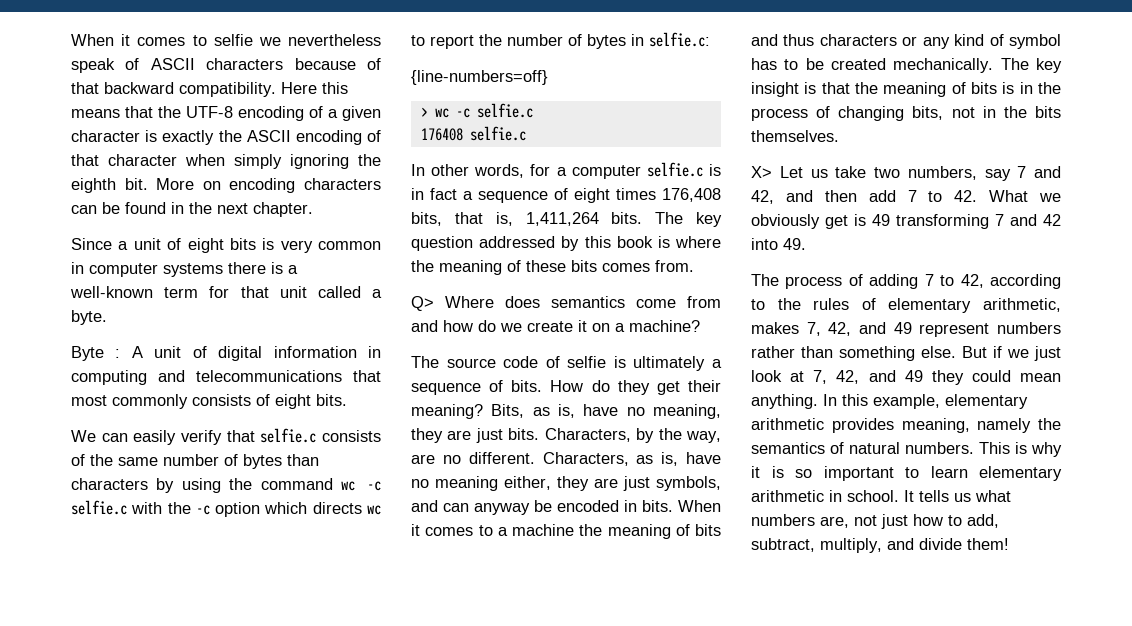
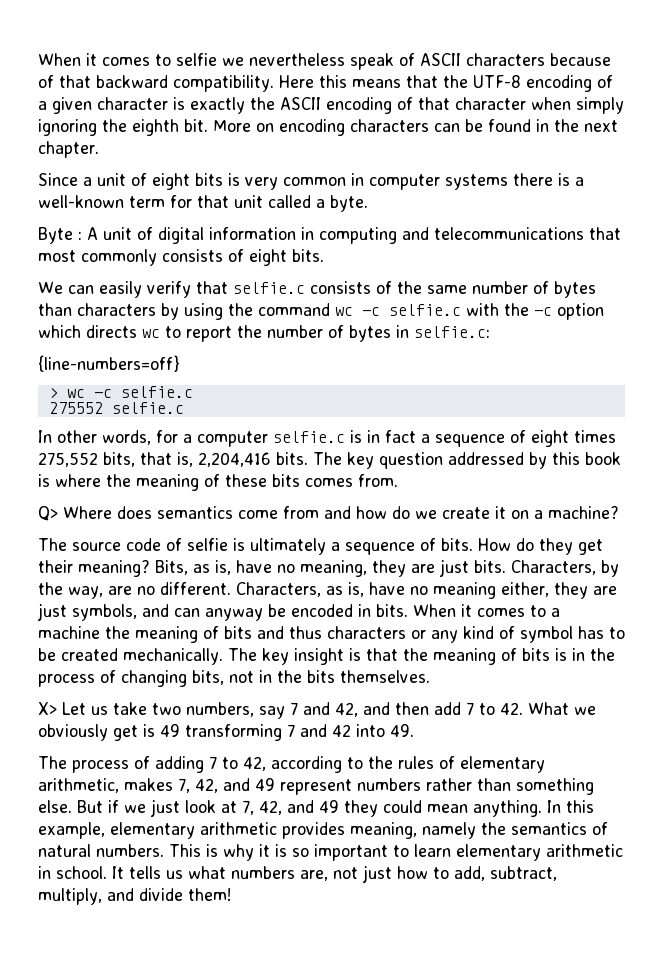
[420,128,463,141] 176408 -> [48,402,103,414] 275552
[662,188,721,202] 176,408 -> [38,452,98,467] 275,552
[525,212,599,226] 1,411,264 -> [198,452,271,467] 2,204,416

